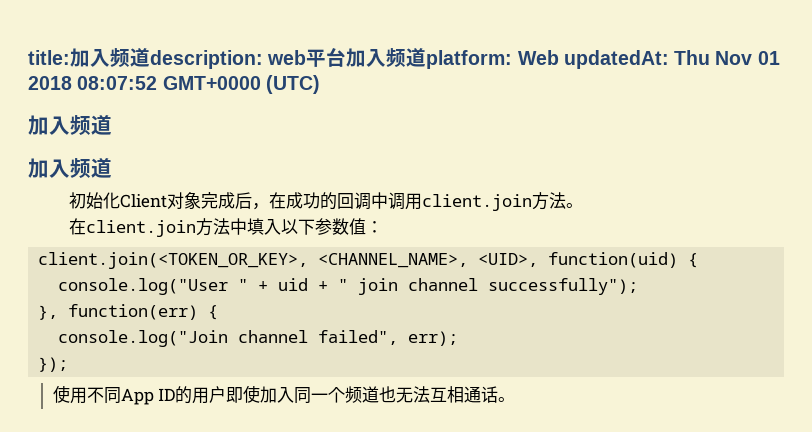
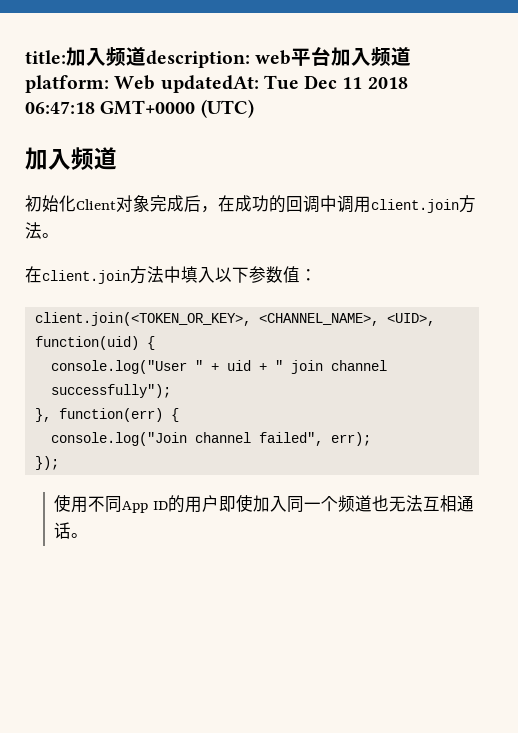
[674,50,780,65] [28,76,158,90] Thu Nov 01 2018 08:07:52 -> [263,75,408,90] [25,101,95,114] Tue Dec 11 2018 06:47:18
[28,158,112,178] // 加入频道 -> (117, 158) none

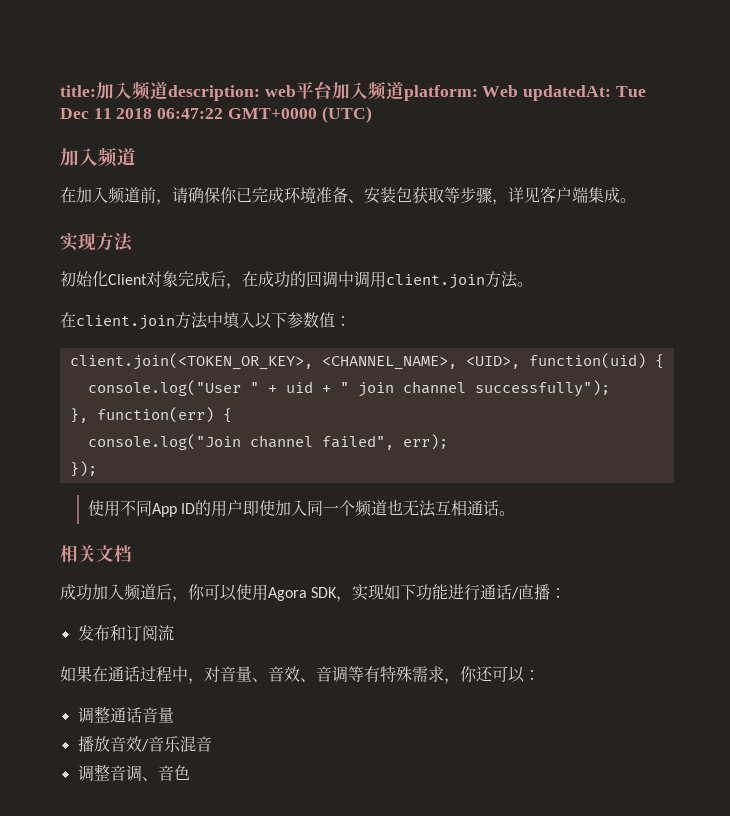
[25,101,95,114] 06:47:18 -> [157,108,224,119] 06:47:22
(117, 158) none -> [60,186,636,205] [60,232,133,252] // 在加入频道前，请确保你已完成环境准备、安装包获取等步骤，详见客户端集成。 // 实现方法
(89, 535) none -> [60,545,132,563] [60,584,567,602] [77,625,174,641] [60,666,540,684] [77,706,174,724] [77,736,212,752] [77,764,190,782] // 相关文档 // 成功加入频道后，你可以使用Agora SDK，实现如下功能进行通话/直播： // 发布和订阅流 // 如果在通话过程中，对音量、音效、音调等有特殊需求，你还可以： // 调整通话音量 // 播放音效/音乐混音 // 调整音调、音色

